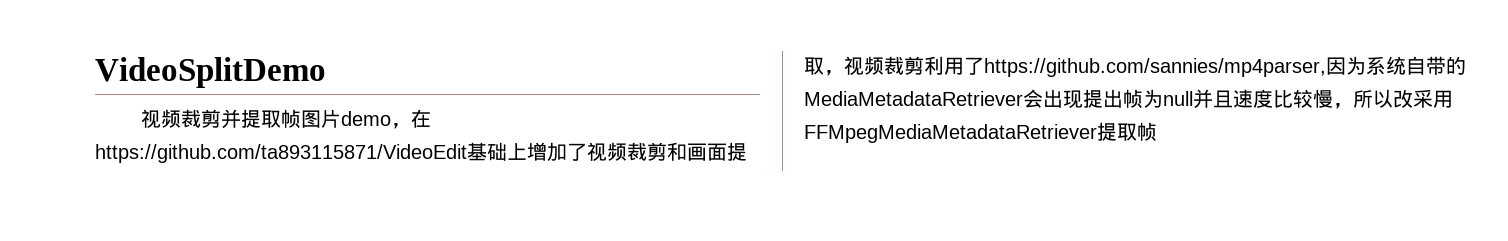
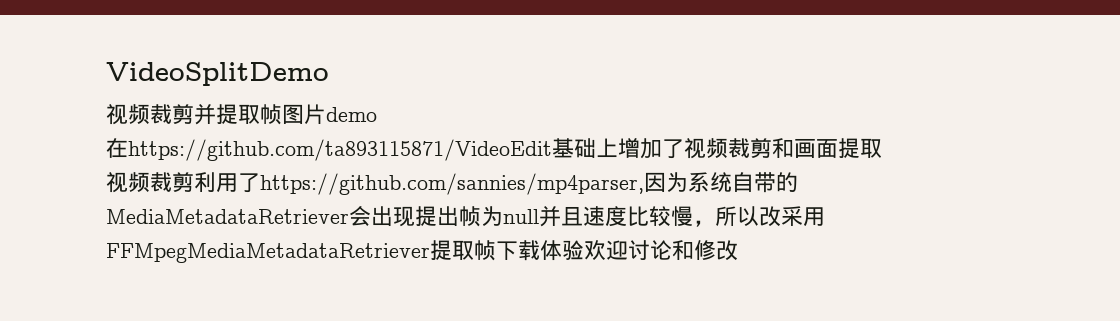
[391,123,412,129] ， -> (377, 114) //
[824,70,844,76] ， -> (882, 148) //
(1157, 132) none -> [496,240,738,261] 下载体验欢迎讨论和修改

